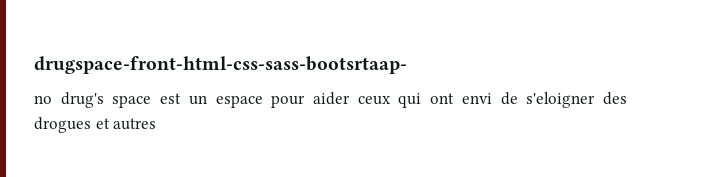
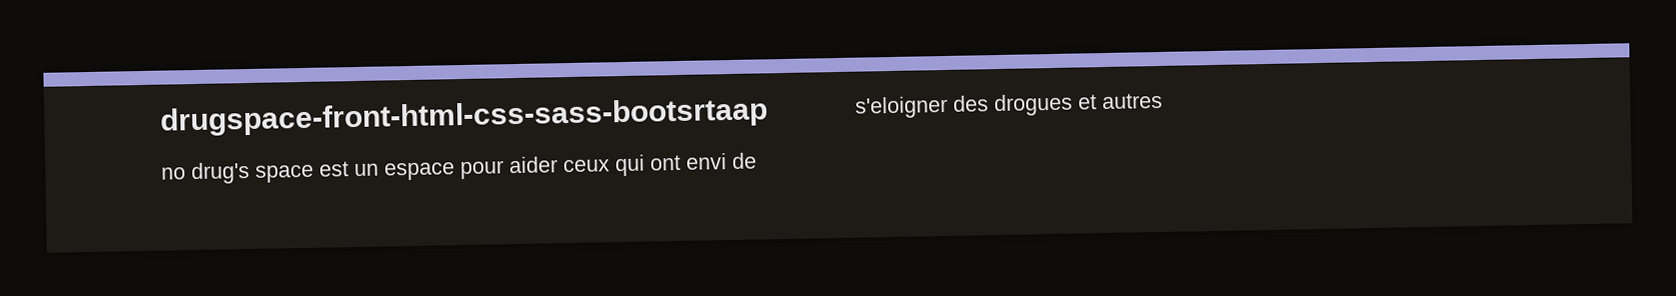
[34,56,407,74] drugspace-front-html-css-sass-bootsrtaap- -> [160,97,768,137] drugspace-front-html-css-sass-bootsrtaap

